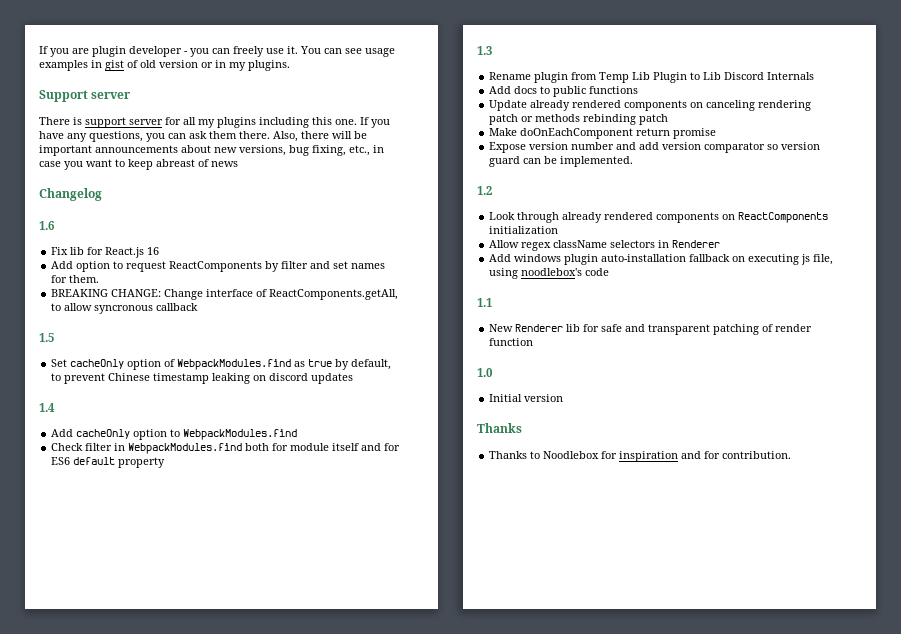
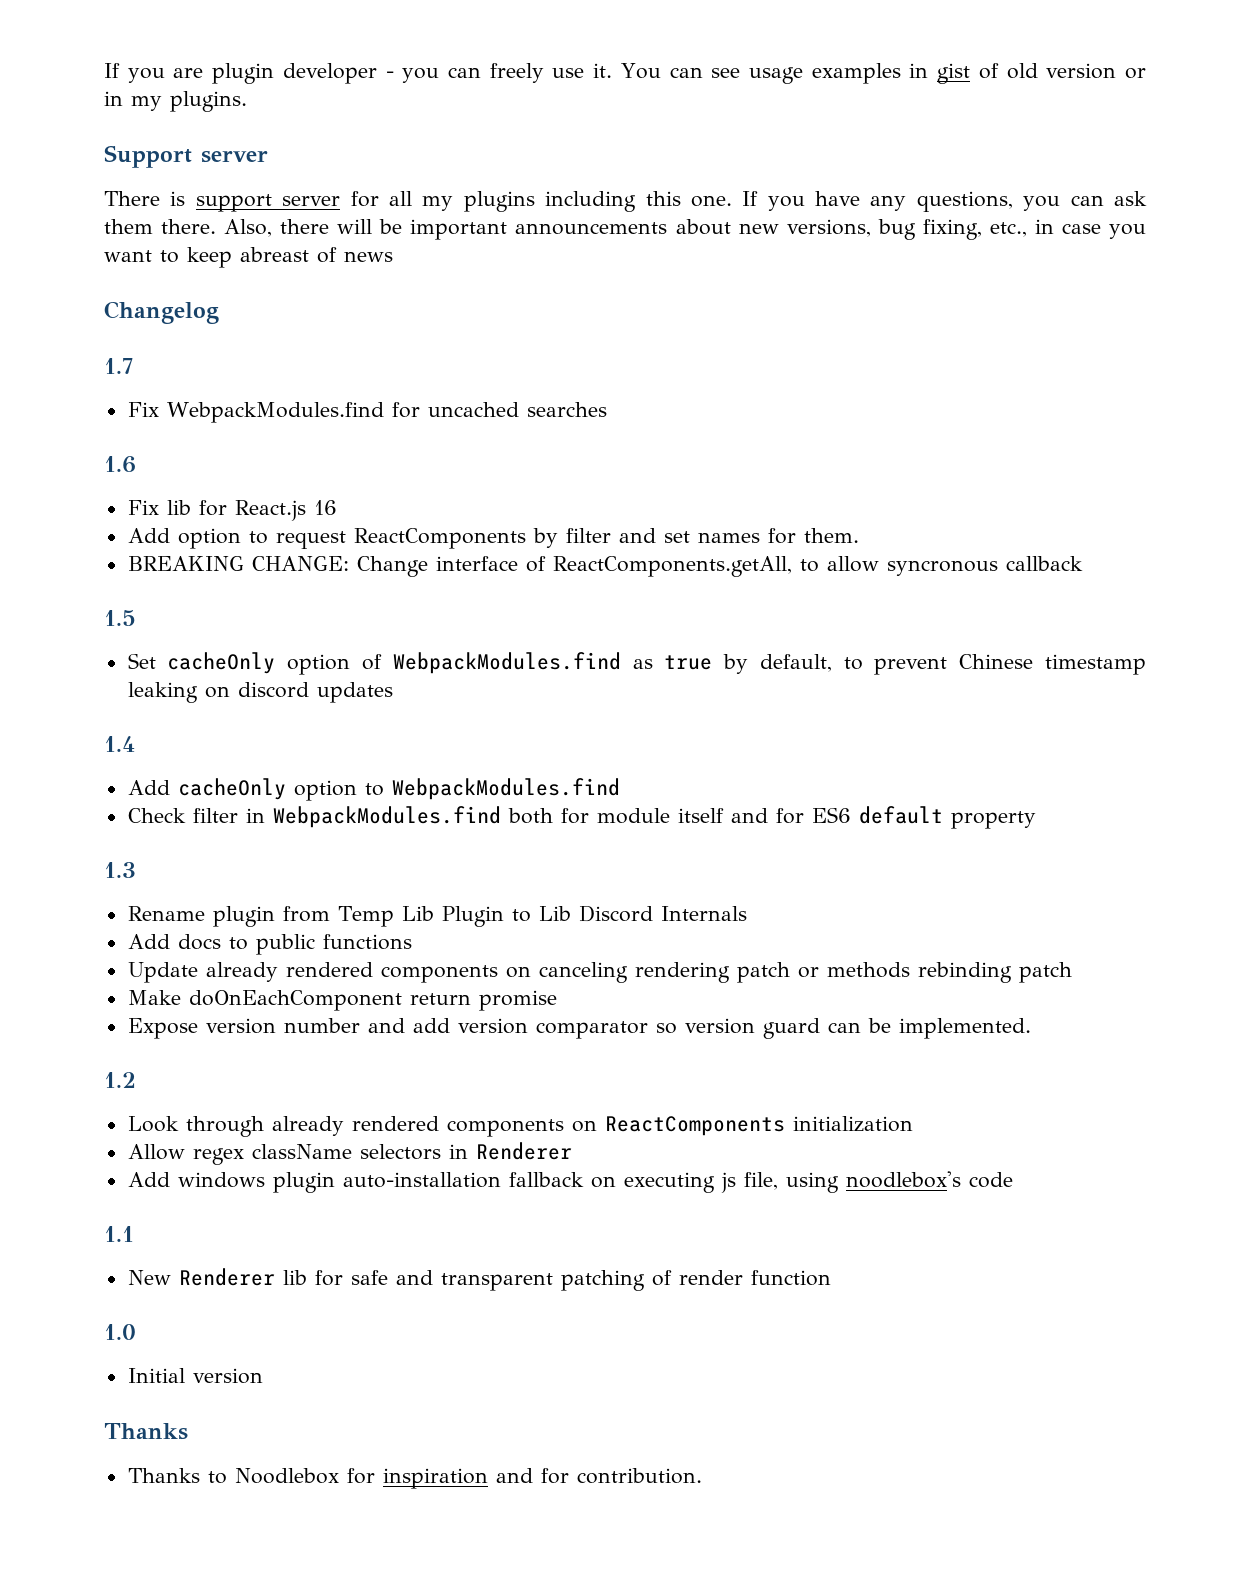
(102, 194) none -> [104,358,133,374] [127,402,607,423] // 1.7 // Fix WebpackModules.find for uncached searches

